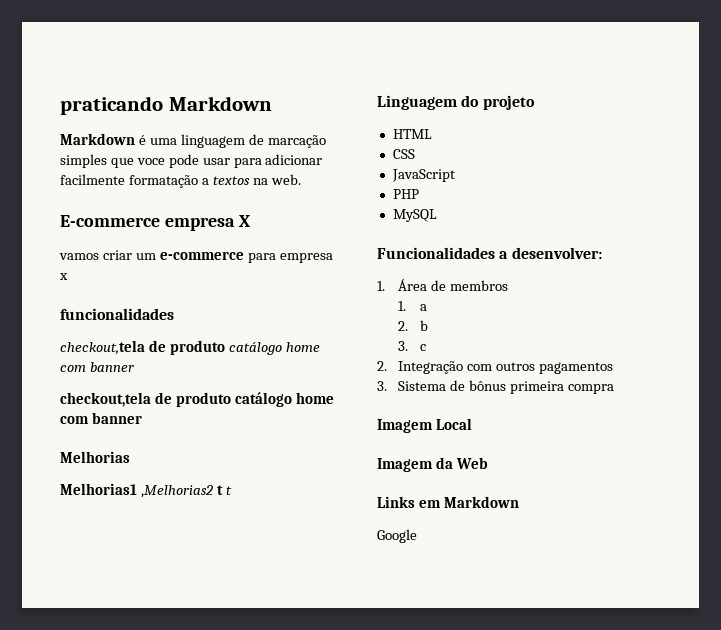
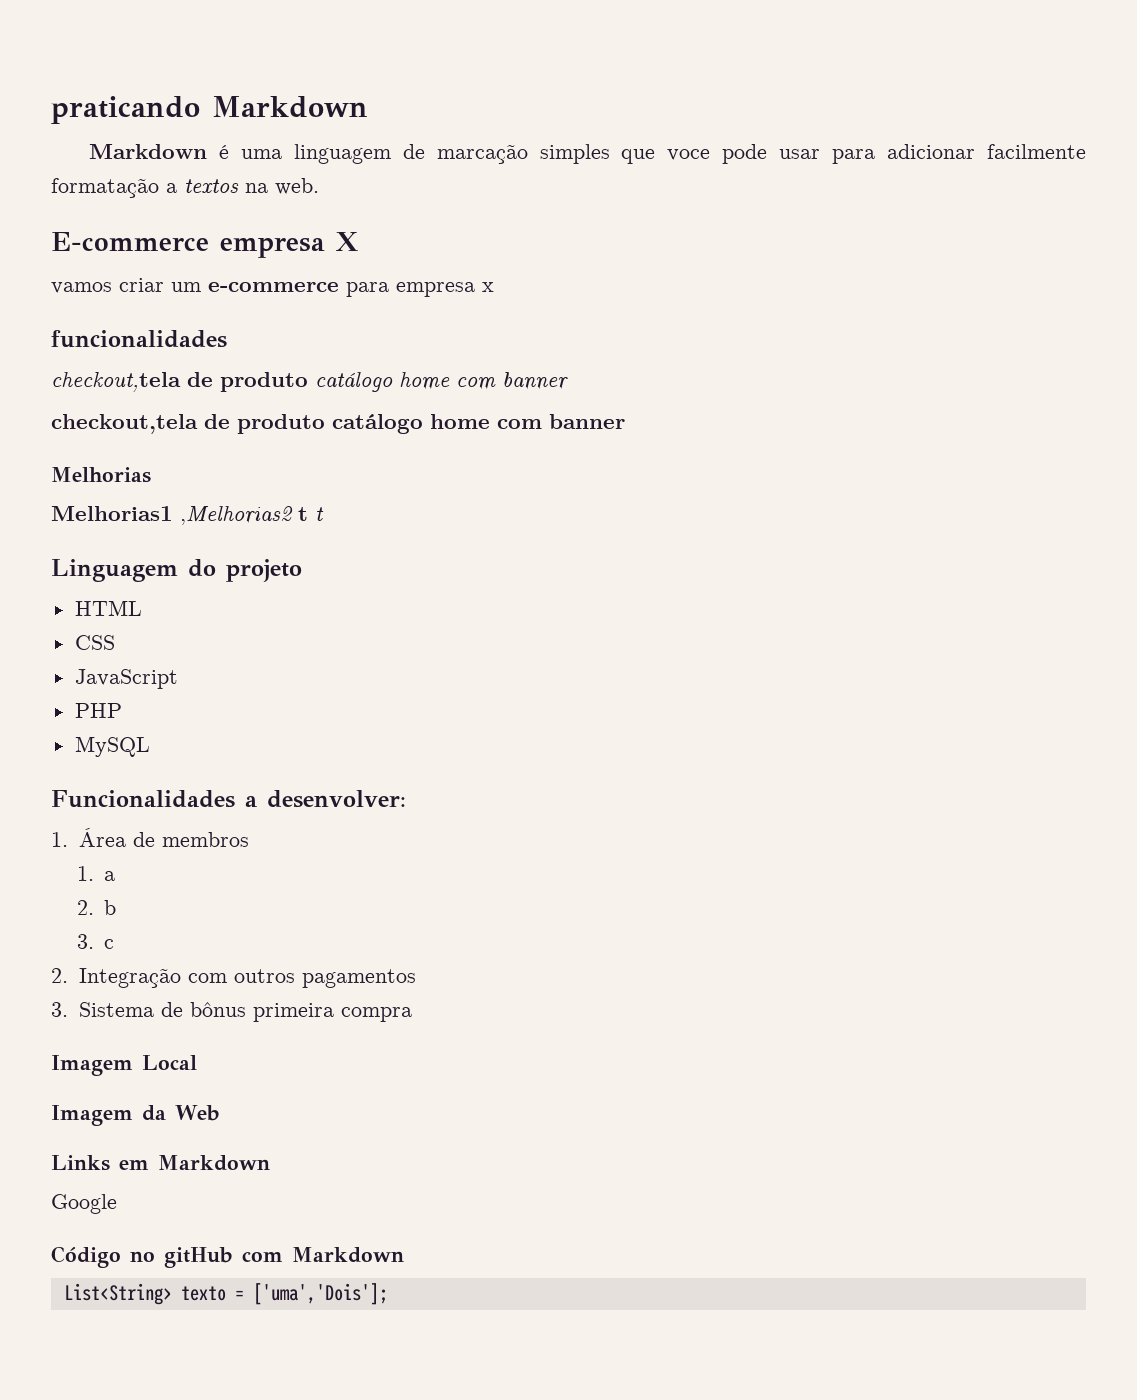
(417, 536) none -> [51,1246,404,1268] [63,1283,388,1305] // Código no gitHub com Markdown // List<String> texto = ['uma','Dois'];

